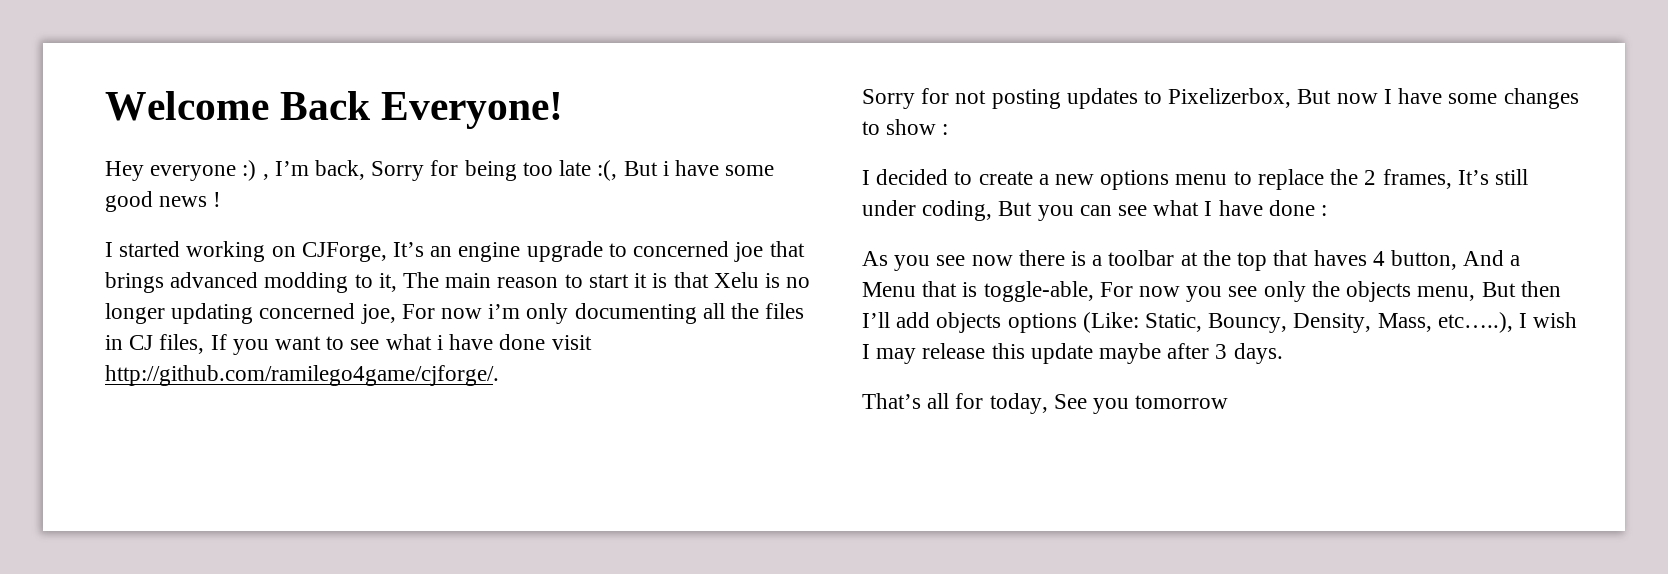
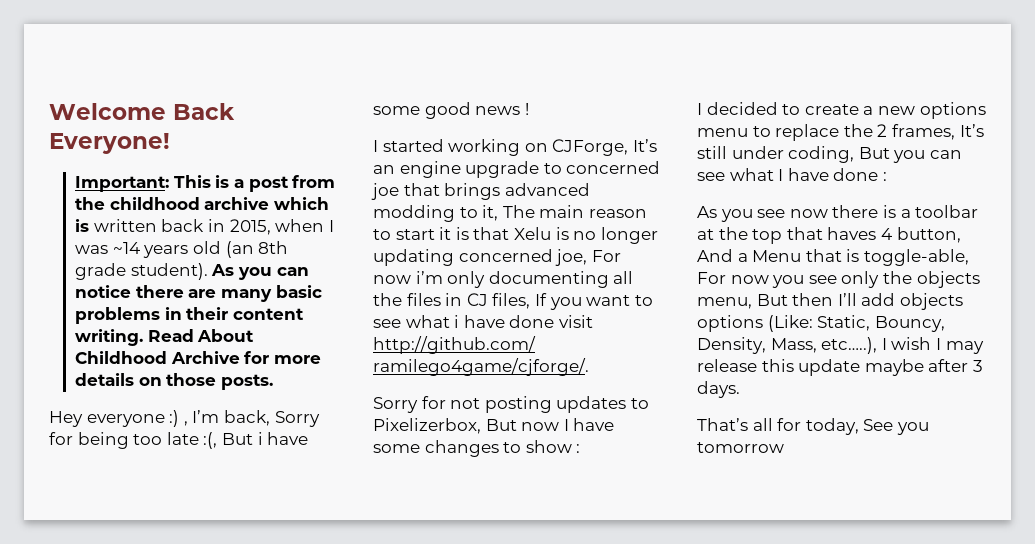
(564, 110) none -> [75,175,336,192] [75,197,330,210] [75,219,334,235] [75,241,289,258] [75,263,309,280] [75,285,322,302] [75,307,305,324] [75,329,255,346] [75,351,322,364] [75,373,274,390] // Important: This is a post from the childhood archive which is written back in 2015, when I was ~14 years old (an 8th grade student). As you can notice there are many basic problems in their content writing. Read About Childhood Archive for more details on those posts.

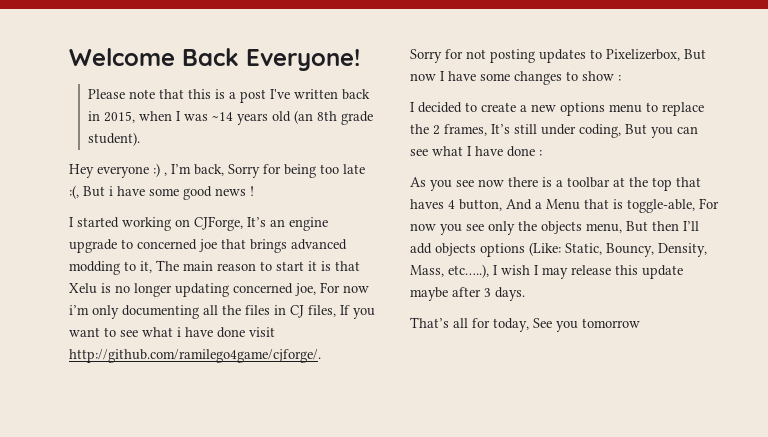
[75,175,336,192] [75,197,330,210] [75,219,90,232] Important: This is a post from the childhood archive which is -> [88,89,291,103] Please note that this is a post I've
[211,264,309,280] [75,285,322,302] [75,307,305,324] [75,329,255,346] [75,351,322,364] [75,373,274,390] As you can notice there are many basic problems in their content writing. Read About Childhood Archive for more details on those posts. -> (141, 139) none

